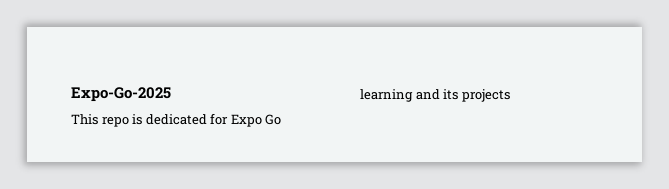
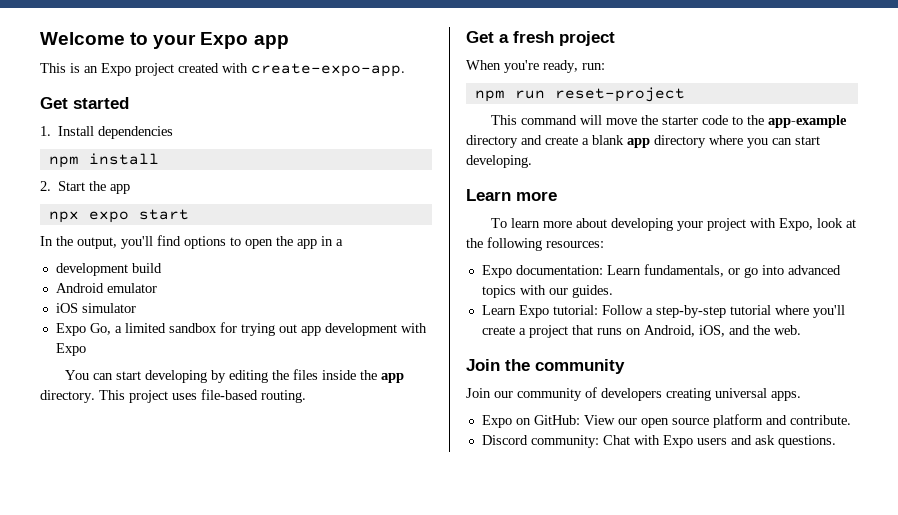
[71,87,171,102] [71,113,282,127] [360,89,510,102] Expo-Go-2025 // This repo is dedicated for Expo Go learning and its projects -> [40,32,289,49] [40,63,405,77] [40,97,129,109] [40,126,174,139] [48,153,159,168] [40,181,131,194] [48,209,189,223] [40,235,343,249] [55,263,162,276] [55,283,157,293] [55,303,136,313] [55,322,427,336] [55,343,86,356] [64,369,404,383] [40,389,306,403] [466,31,615,46] [466,60,605,73] [474,87,685,102] [490,115,847,128] [466,135,820,148] [466,155,532,168] [466,189,557,201] [490,218,856,231] [466,237,604,251] [481,264,841,278] [481,285,613,298] [481,305,845,318] [481,325,801,338] [466,359,625,374] [466,387,801,401] [481,414,851,428] [481,435,836,448] Welcome to your Expo app // This is an Expo project created with create-expo-app. // Get started // 1. Install dependencies // npm install // 2. Start the app // npx expo start // In the output, you'll find options to open the app in a // development build // Android emulator // iOS simulator // Expo Go, a limited sandbox for trying out app development with Expo // You can start developing by editing the files inside the app directory. This project uses file-based routing. // Get a fresh project // When you're ready, run: // npm run reset-project // This command will move the starter code to the app-example directory and create a blank app directory where you can start developing. // Learn more // To learn more about developing your project with Expo, look at the following resources: // Expo documentation: Learn fundamentals, or go into advanced topics with our guides. // Learn Expo tutorial: Follow a step-by-step tutorial where you'll create a project that runs on Android, iOS, and the web. // Join the community // Join our community of developers creating universal apps. // Expo on GitHub: View our open source platform and contribute. // Discord community: Chat with Expo users and ask questions.

